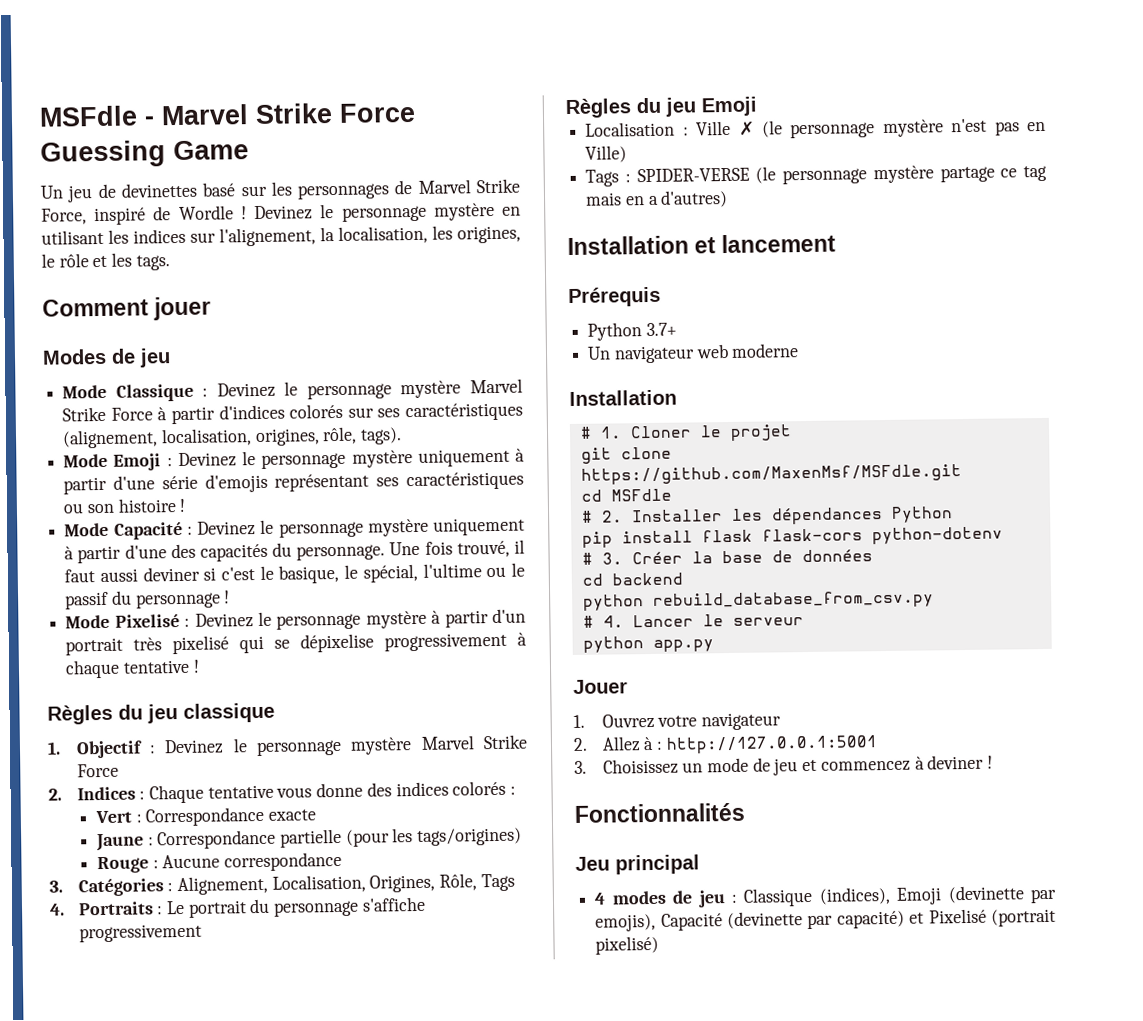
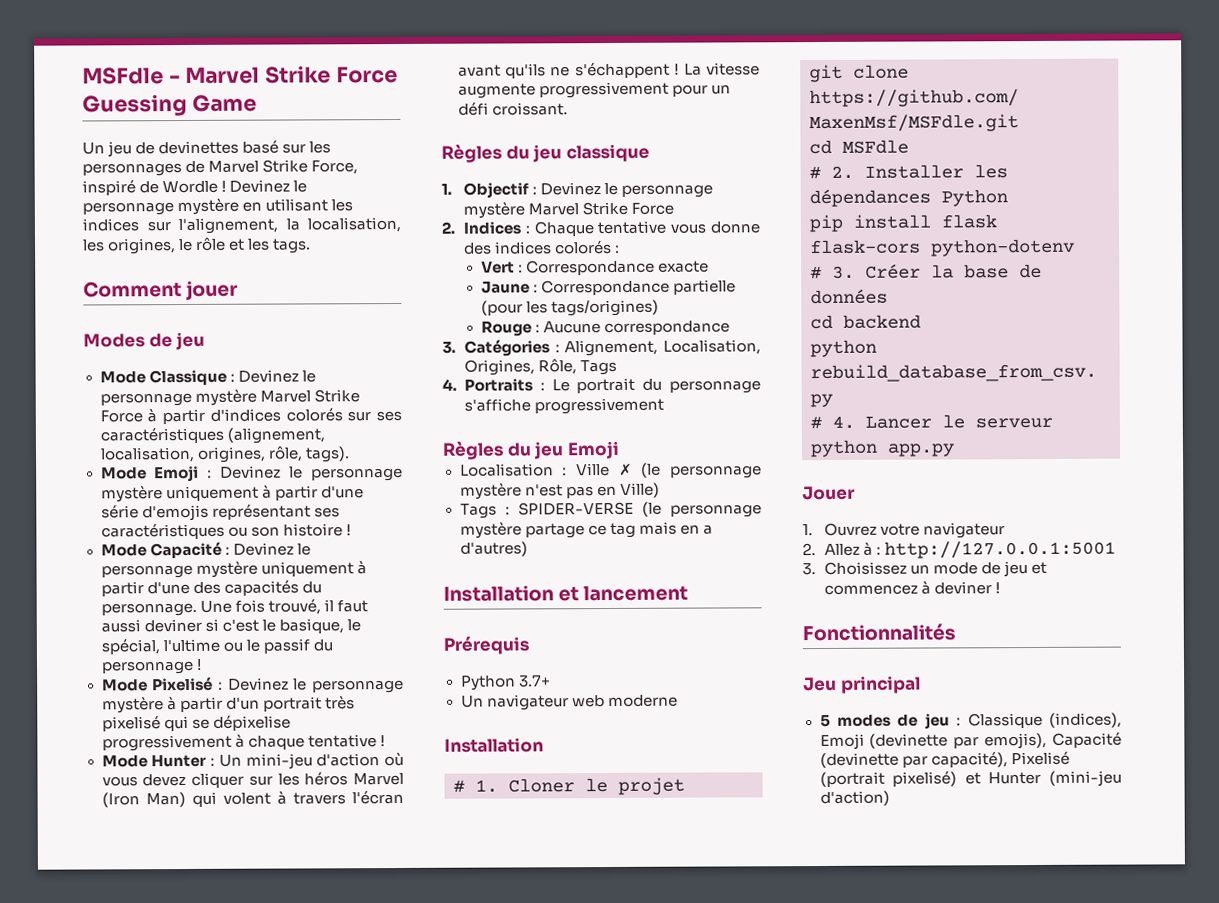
(200, 666) none -> [101,751,404,770] [101,771,404,788] [101,789,404,808] [457,61,760,79] [457,81,731,99] [457,101,568,116] // Mode Hunter : Un mini-jeu d'action où vous devez cliquer sur les héros Marvel (Iron Man) qui volent à travers l'écran avant qu'ils ne s'échappent ! La vitesse augmente progressivement pour un défi croissant.
[594,892,607,905] 4 -> [819,714,831,728] 5
[836,910,925,929] capacité) et -> [930,751,1008,768] capacité),
(660, 945) none -> [964,770,1122,787] [819,790,890,807] et Hunter (mini-jeu d'action)

